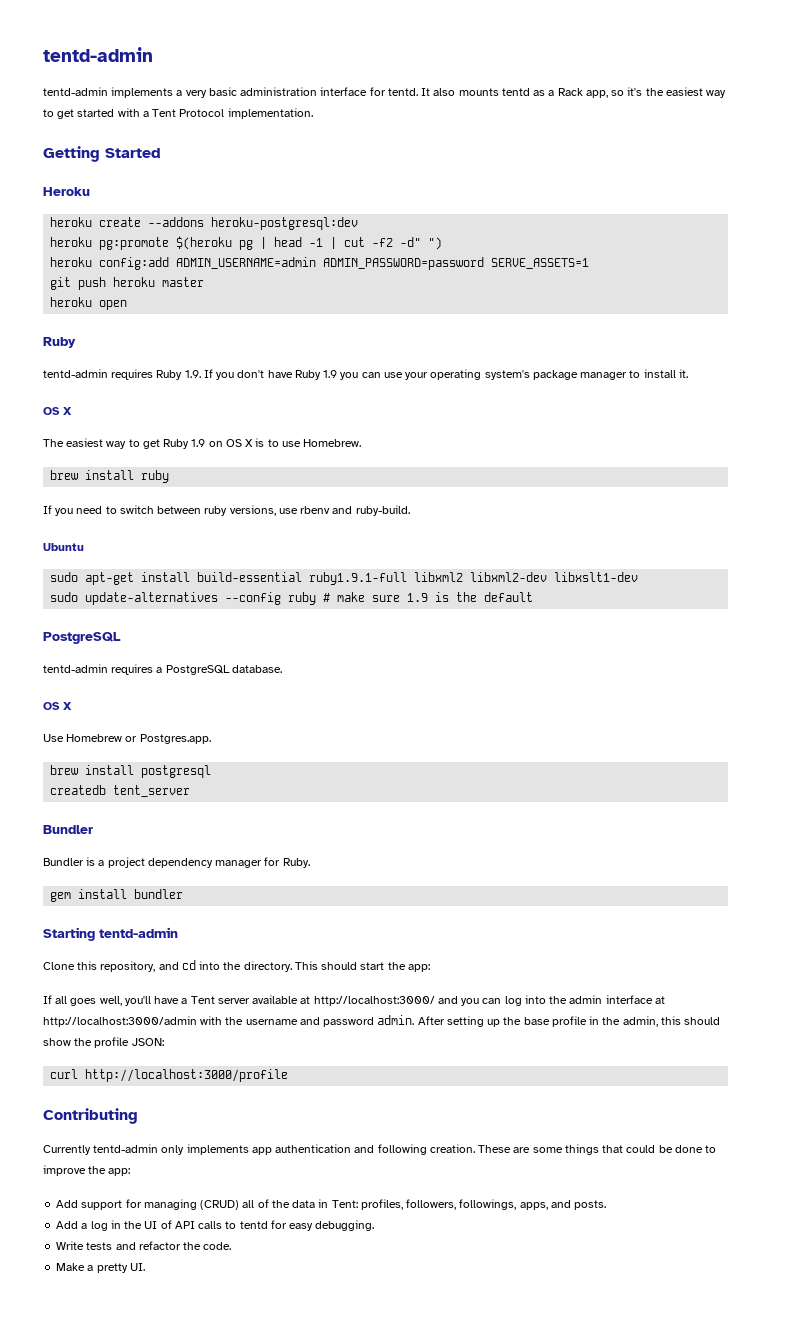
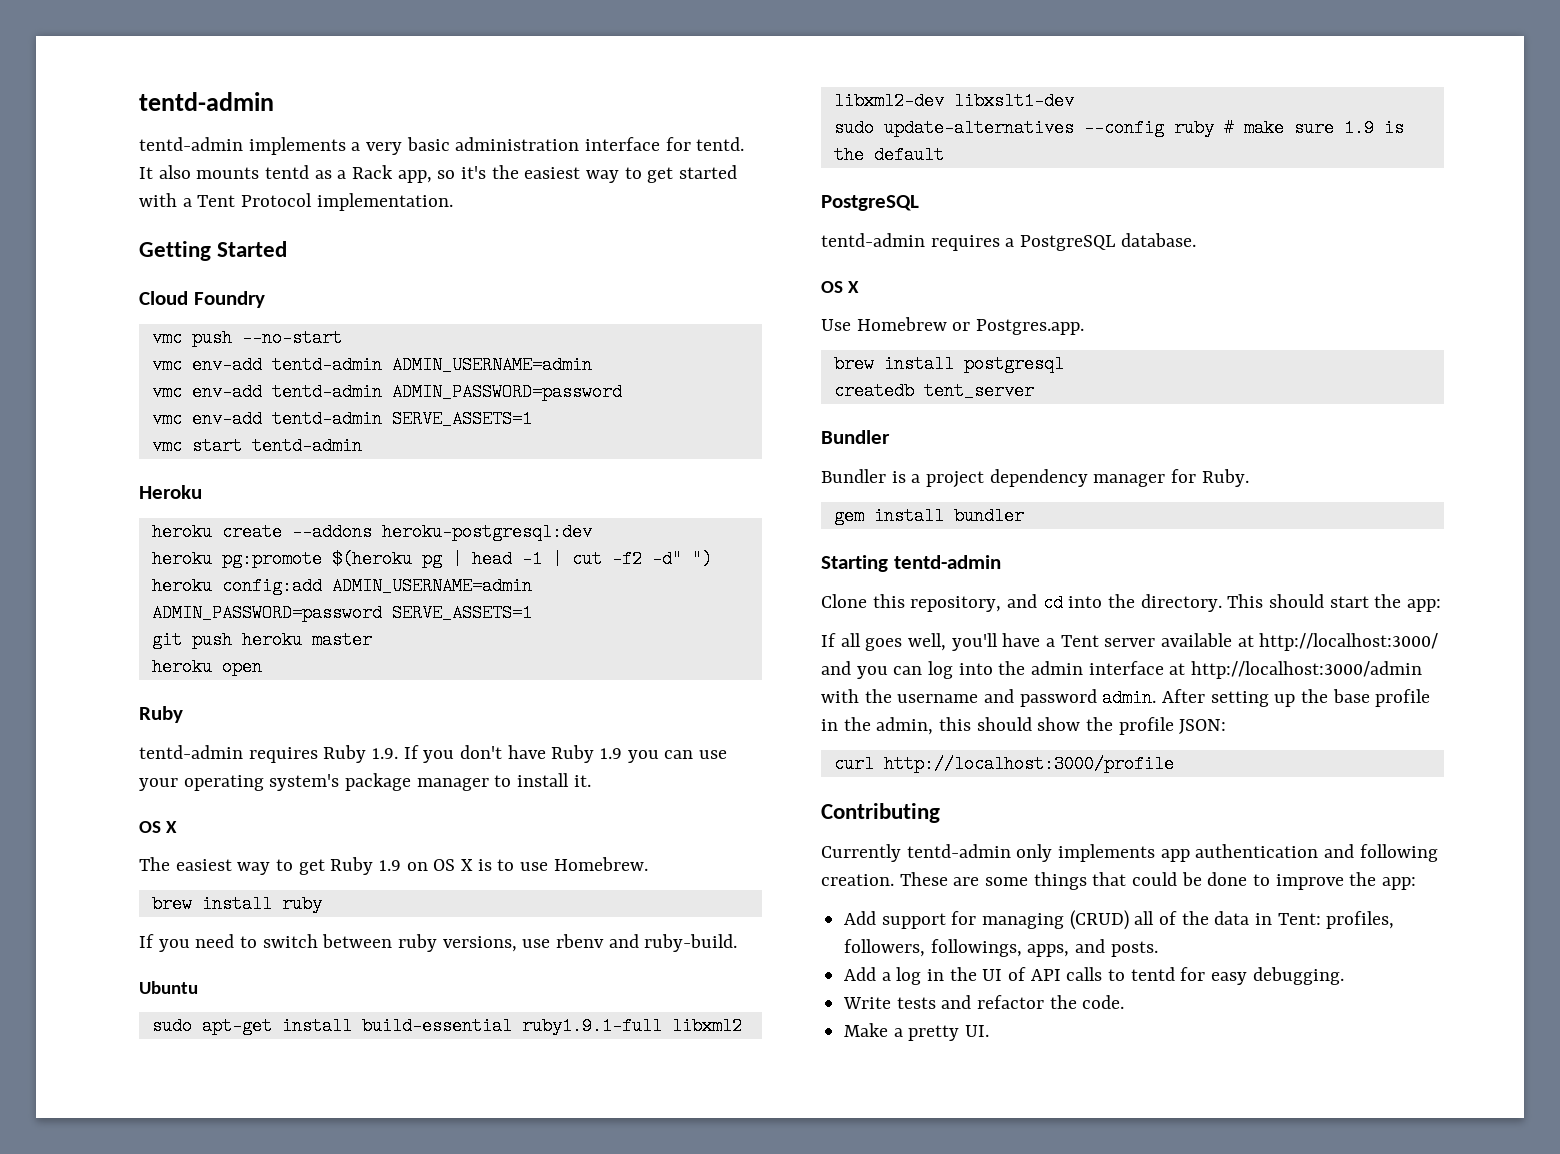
(161, 153) none -> [139,291,265,308] [151,329,342,347] [151,356,592,374] [151,383,622,401] [151,410,532,428] [151,437,362,455] // Cloud Foundry // vmc push --no-start // vmc env-add tentd-admin ADMIN_USERNAME=admin // vmc env-add tentd-admin ADMIN_PASSWORD=password // vmc env-add tentd-admin SERVE_ASSETS=1 // vmc start tentd-admin

